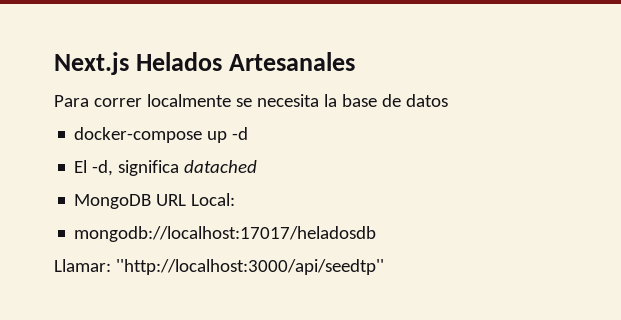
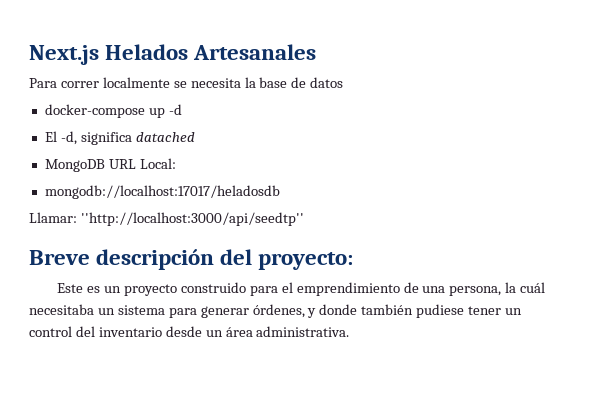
(384, 267) none -> [29,249,354,270] [57,282,546,296] [29,304,523,318] [29,326,350,337] // Breve descripción del proyecto: // Este es un proyecto construido para el emprendimiento de una persona, la cuál necesitaba un sistema para generar órdenes, y donde también pudiese tener un control del inventario desde un área administrativa.

